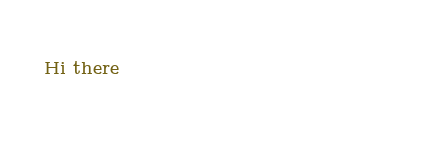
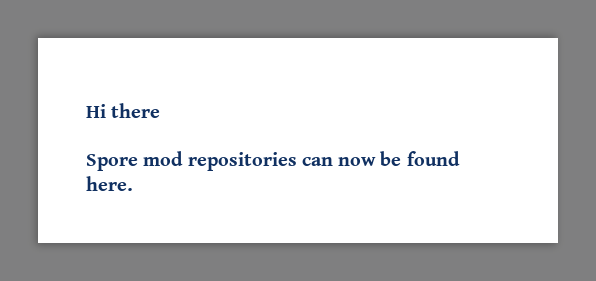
(119, 67) none -> [86,151,460,171] [86,176,133,191] // Spore mod repositories can now be found here.

